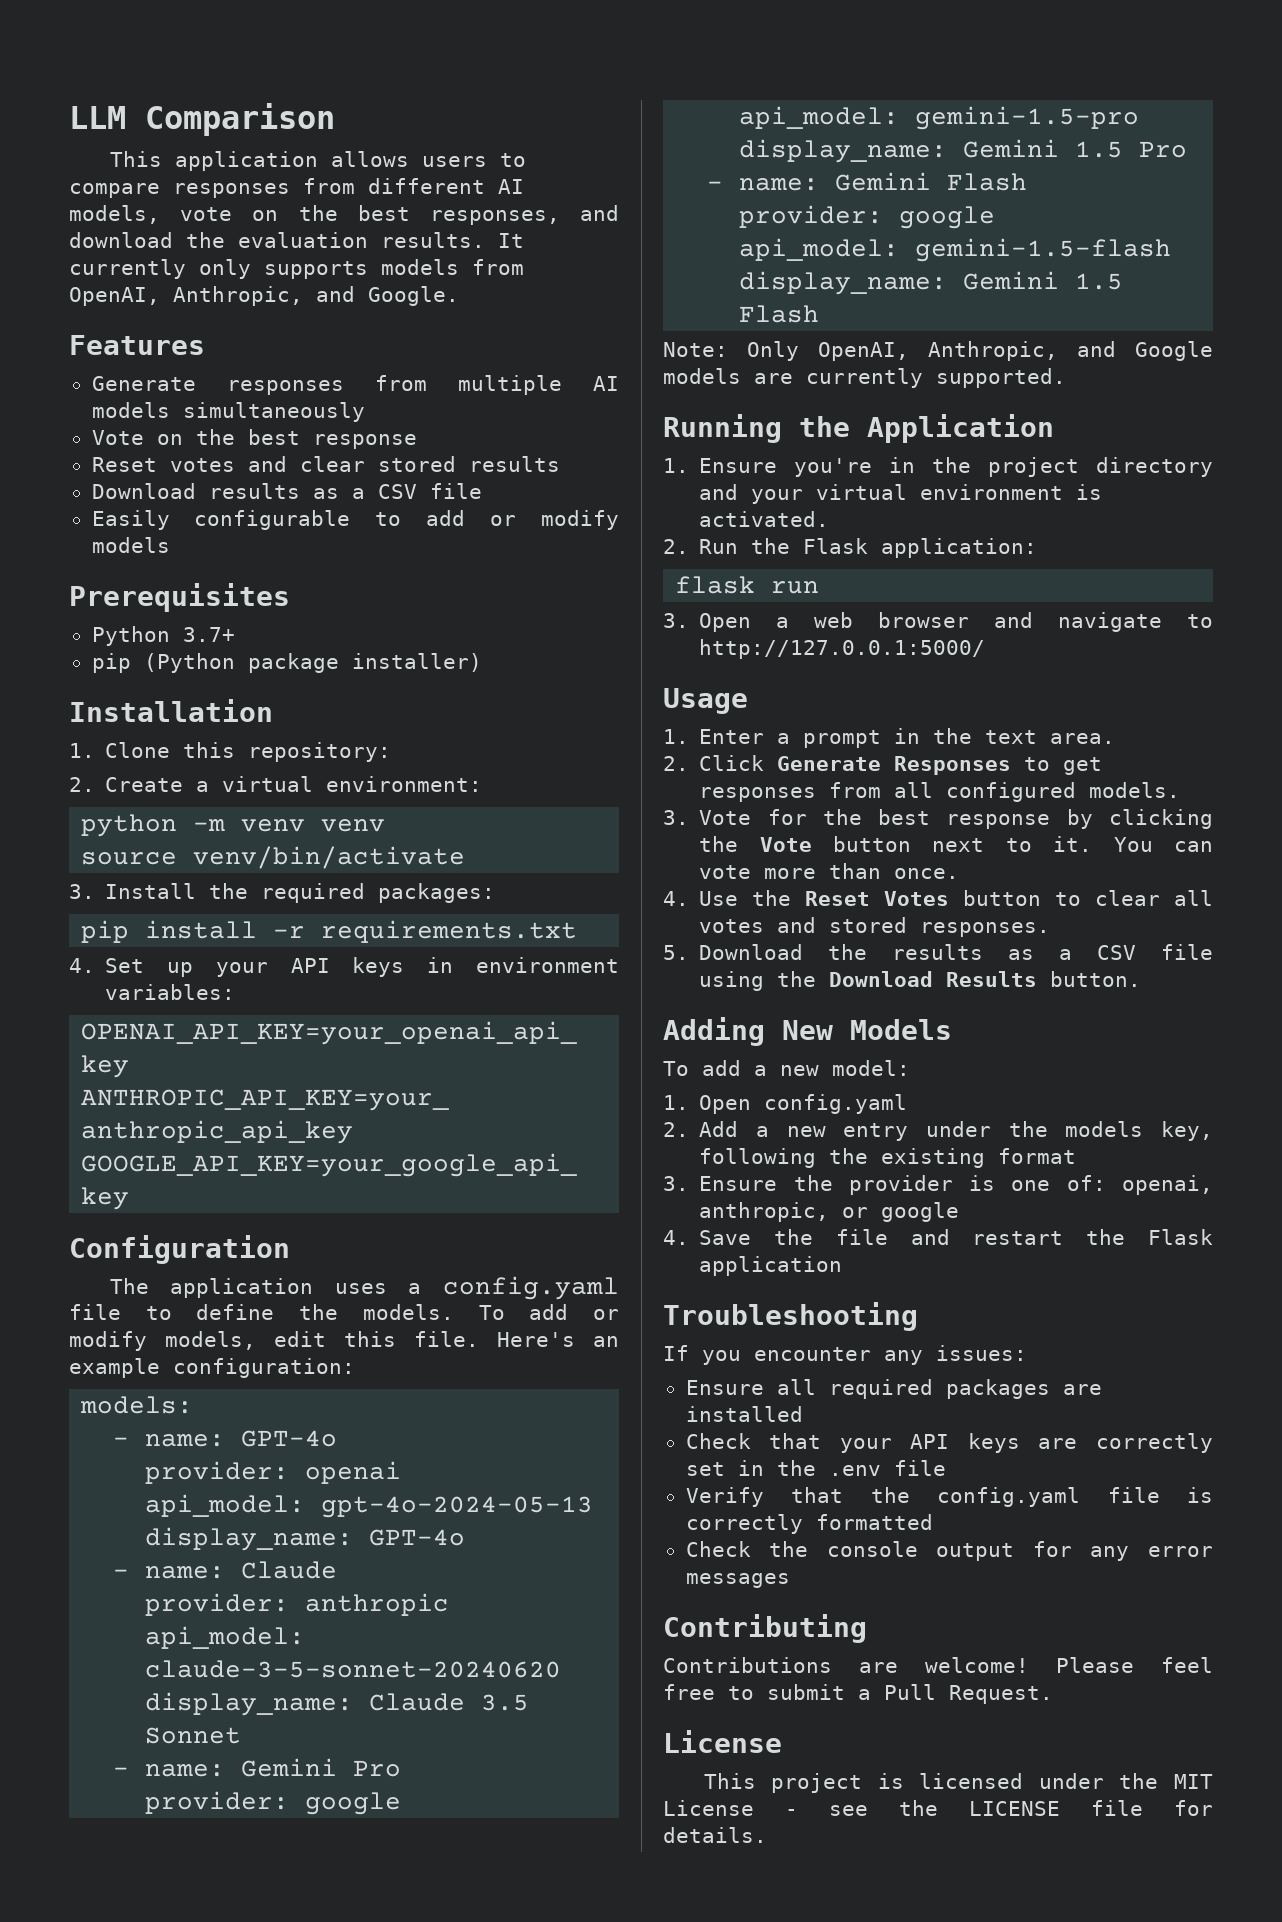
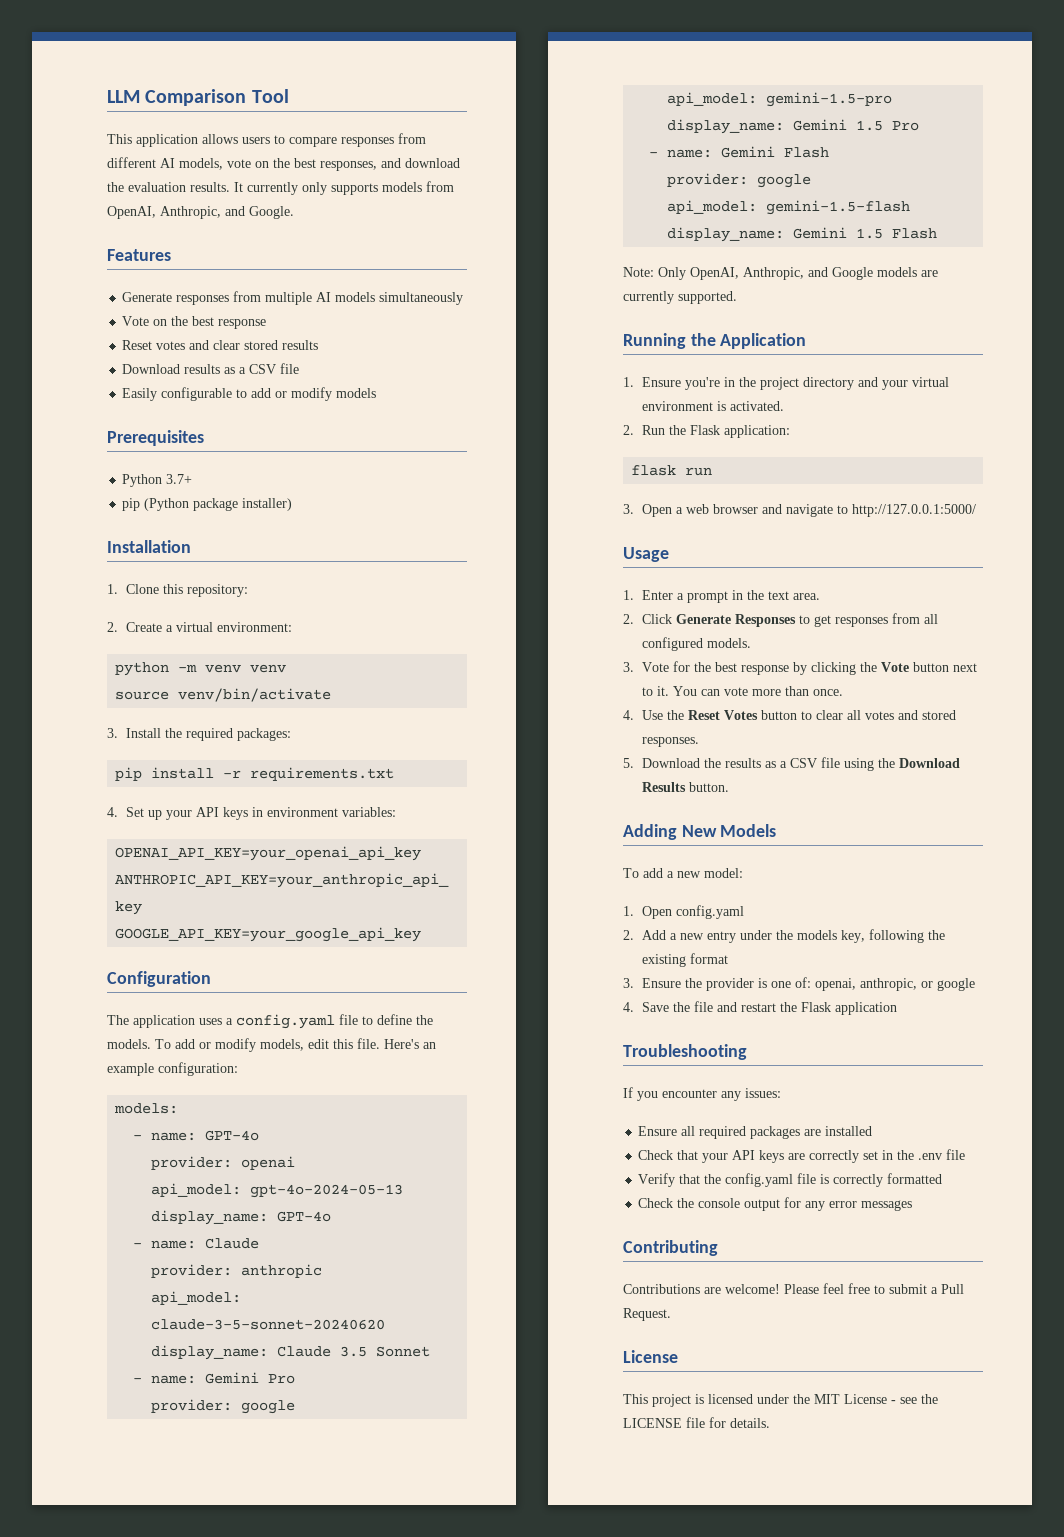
(335, 119) none -> [251,89,289,103] Tool

